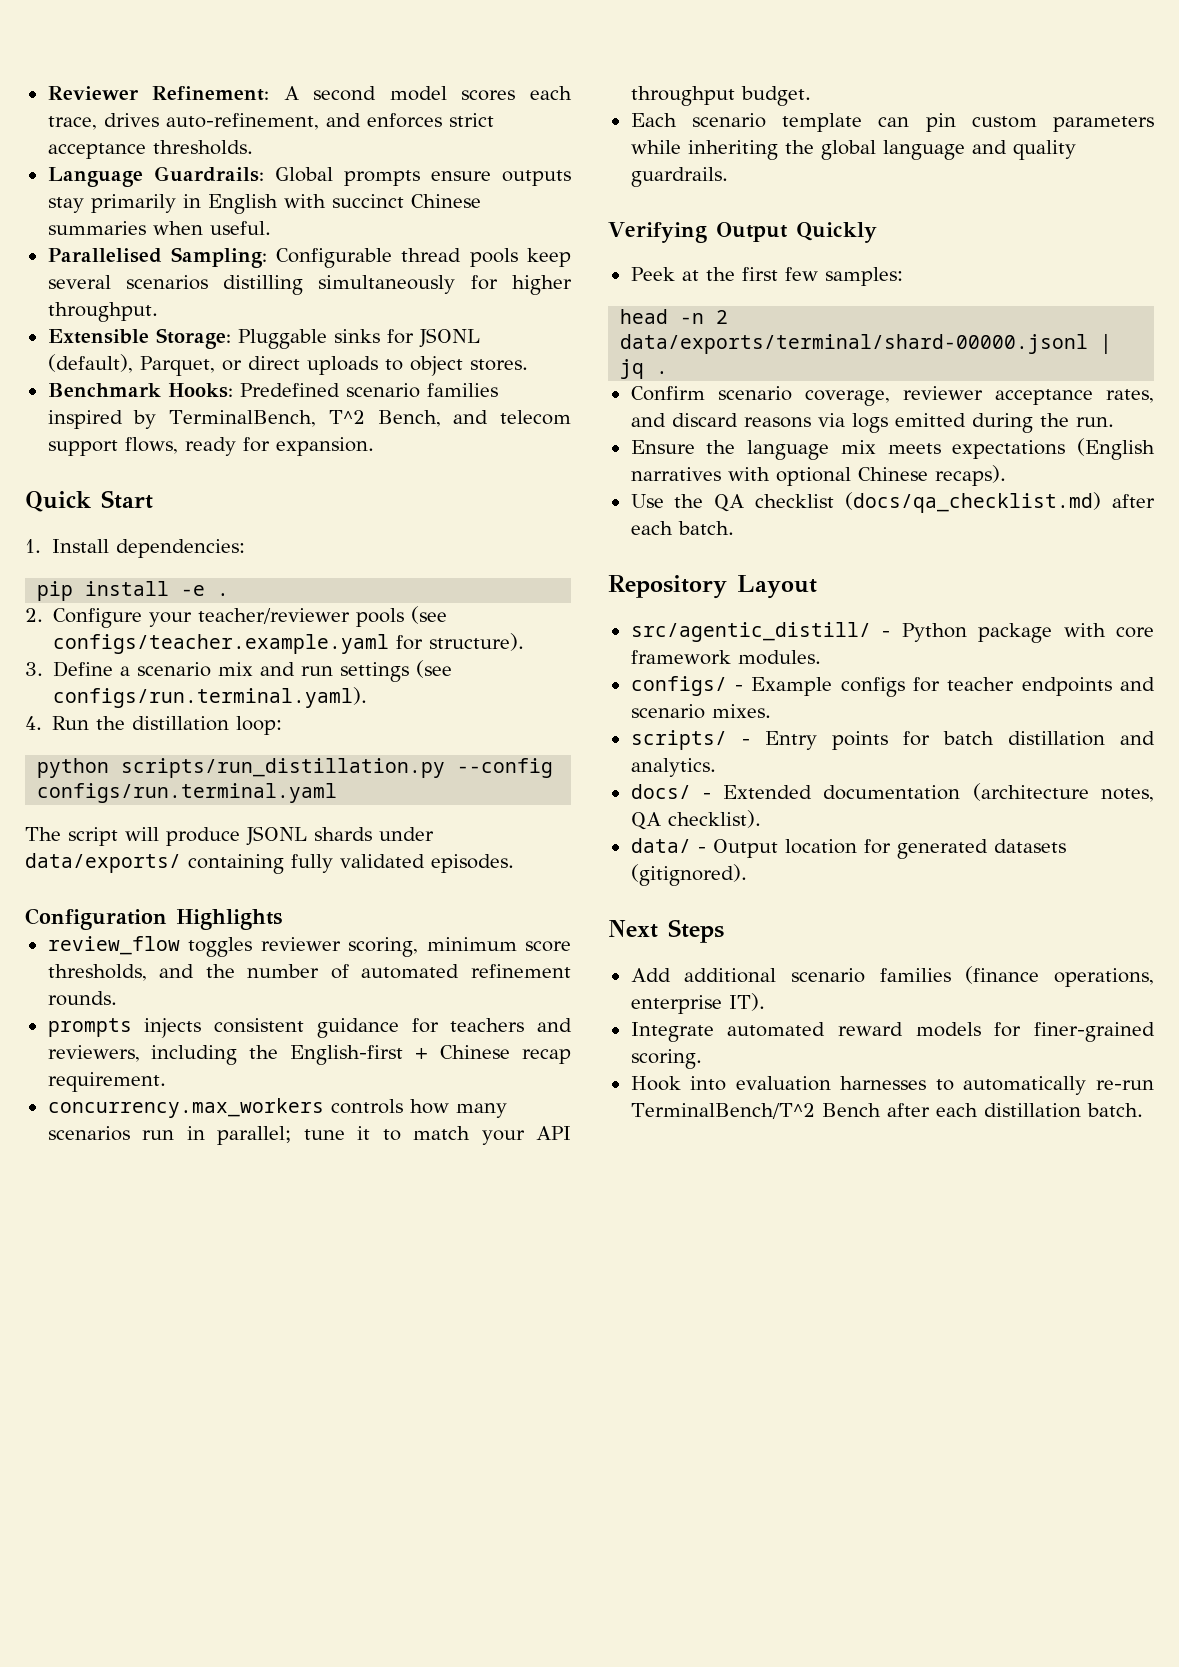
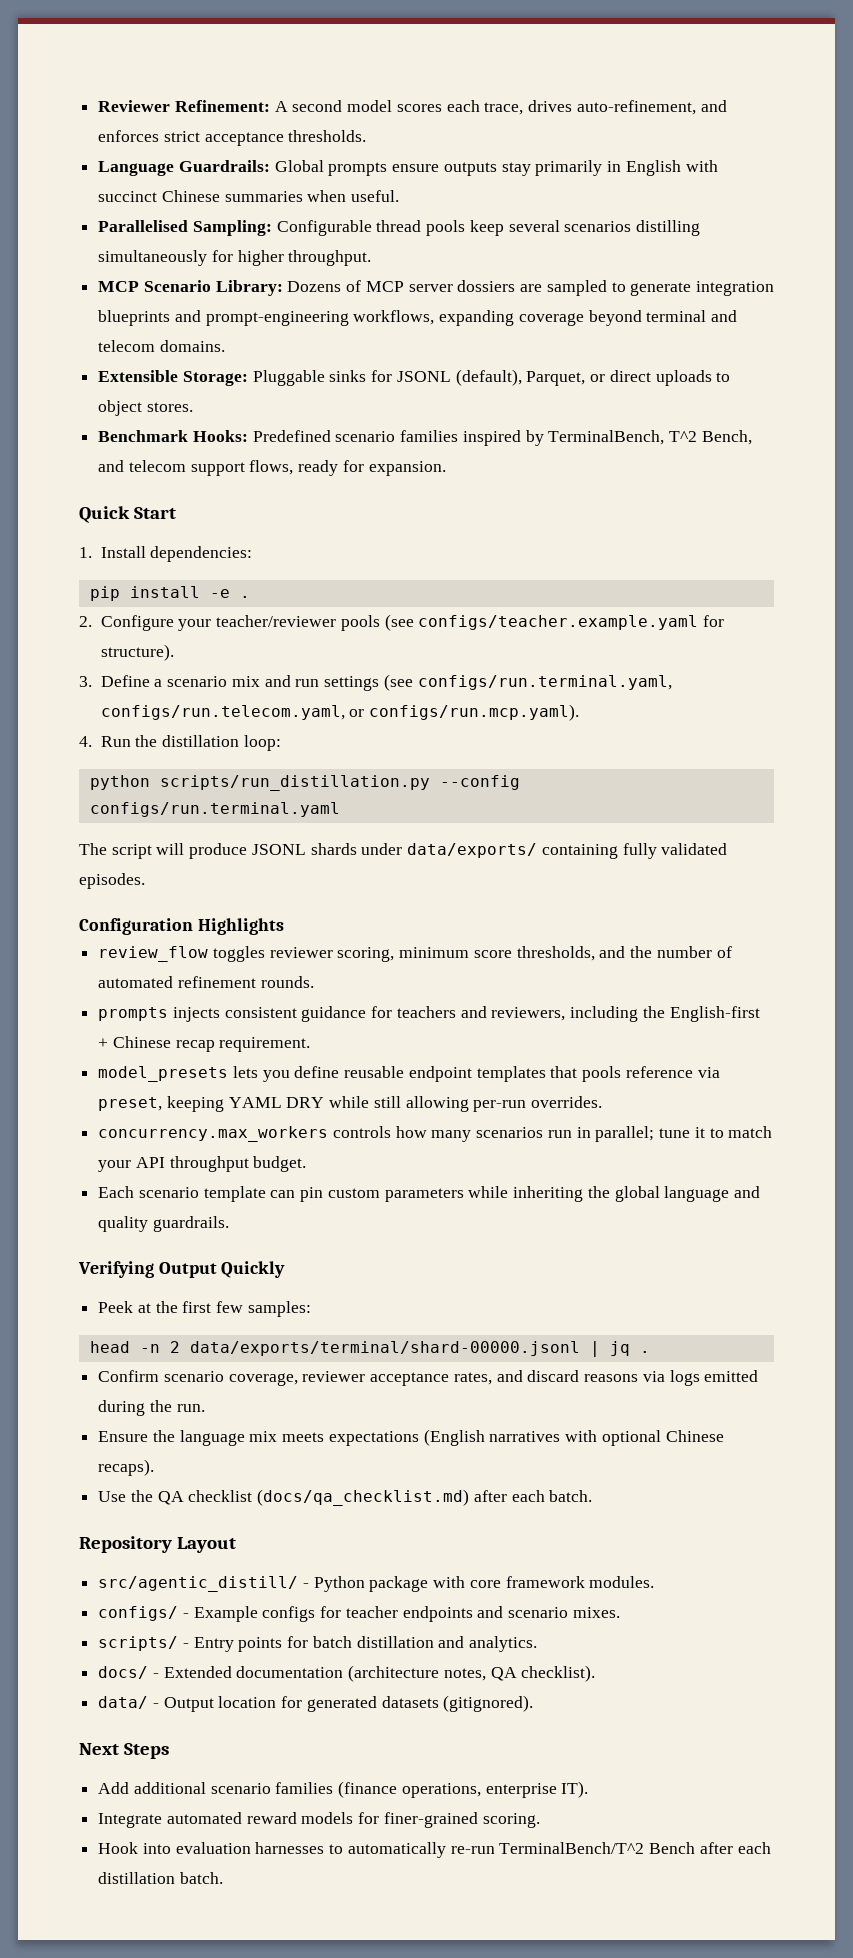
(158, 312) none -> [98,280,774,296] [98,310,738,326] [98,340,225,352] // MCP Scenario Library: Dozens of MCP server dossiers are sampled to generate integration blueprints and prompt-engineering workflows, expanding coverage beyond terminal and telecom domains.
[53,687,368,708] configs/run.terminal.yaml). -> [417,675,672,690] [100,704,580,721] configs/run.terminal.yaml, configs/run.telecom.yaml, or configs/run.mcp.yaml).
(166, 1082) none -> [98,1066,720,1082] [98,1096,603,1112] // model_presets lets you define reusable endpoint templates that pools reference via preset, keeping YAML DRY while still allowing per-run overrides.

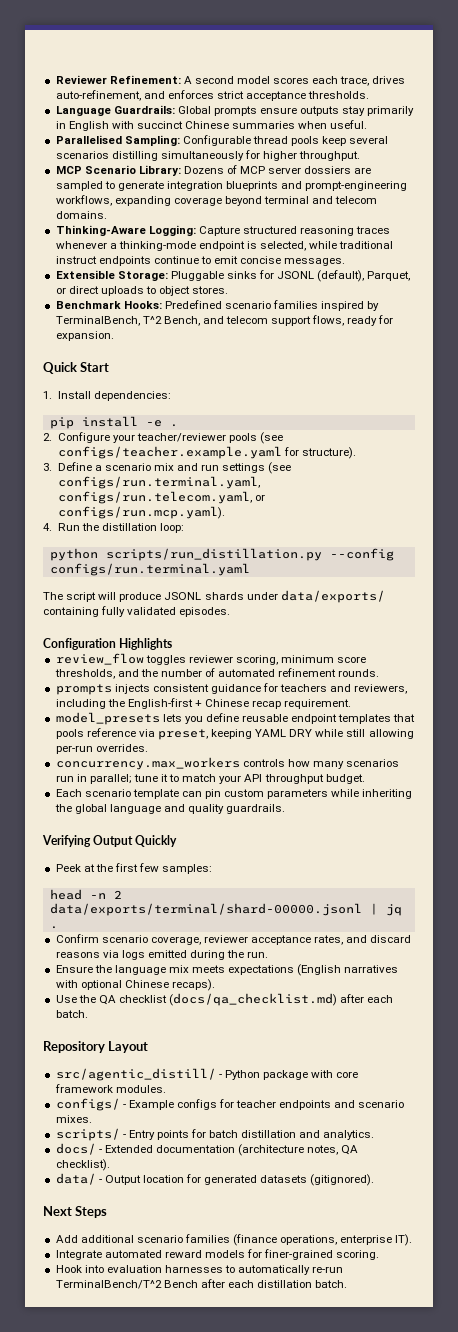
(225, 346) none -> [55,225,391,236] [55,241,394,251] [55,256,346,266] // Thinking-Aware Logging: Capture structured reasoning traces whenever a thinking-mode endpoint is selected, while traditional instruct endpoints continue to emit concise messages.

